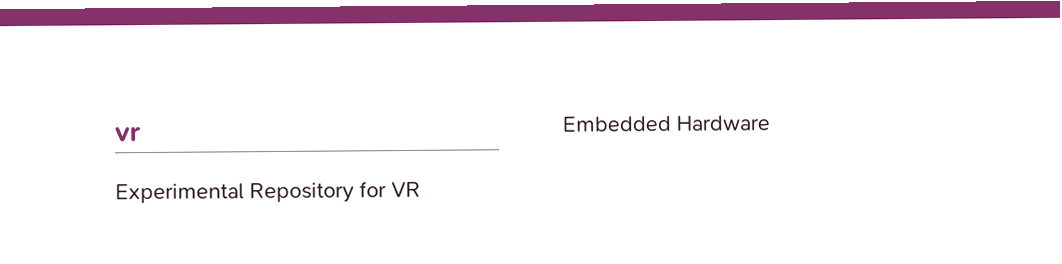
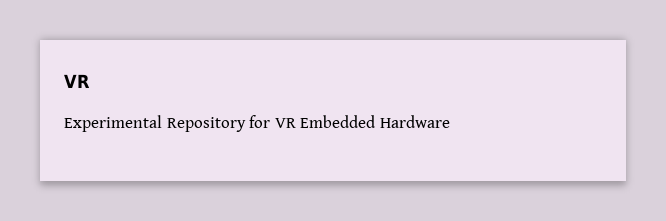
[114,126,142,142] vr -> [64,74,90,88] VR

